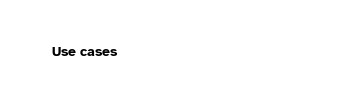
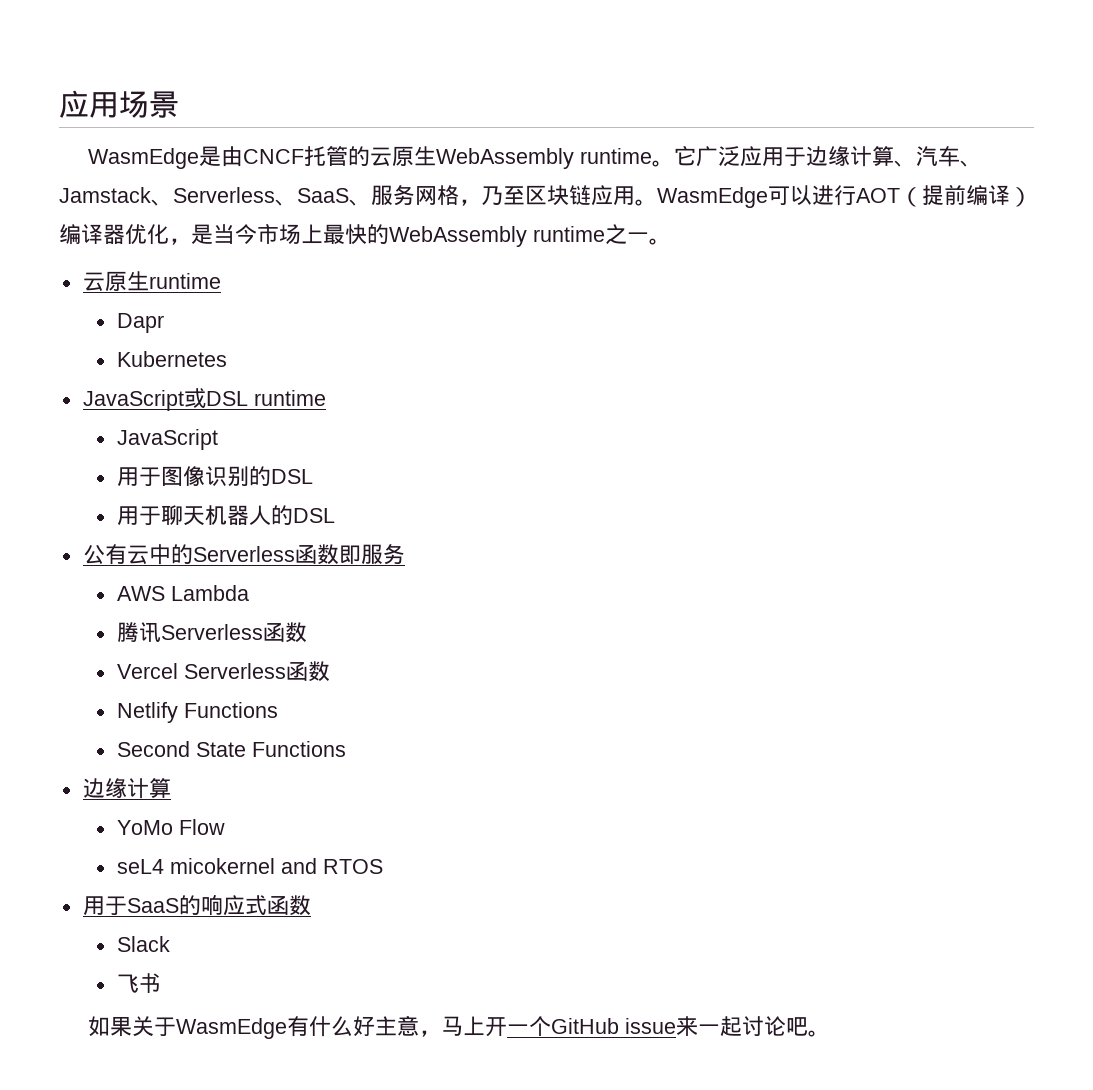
[52,47,118,56] Use cases -> [59,90,179,118] [87,146,982,169] [59,184,1032,208] [59,224,671,247] [82,271,221,292] [116,313,164,333] [116,351,227,367] [82,388,326,411] [116,429,218,450] [116,466,313,487] [116,505,335,526] [82,544,405,565] [116,585,249,601] [116,622,307,643] [116,661,330,682] [116,702,278,723] [116,741,346,757] [82,778,171,799] [116,819,225,835] [116,858,383,874] [82,894,311,916] [116,936,170,952] [116,973,161,993] [87,1015,830,1039] 应用场景 // WasmEdge是由CNCF托管的云原生WebAssembly runtime。它广泛应用于边缘计算、汽车、Jamstack、Serverless、SaaS、服务网格，乃至区块链应用。WasmEdge可以进行AOT（提前编译）编译器优化，是当今市场上最快的WebAssembly runtime之一。 // 云原生runtime // Dapr // Kubernetes // JavaScript或DSL runtime // JavaScript // 用于图像识别的DSL // 用于聊天机器人的DSL // 公有云中的Serverless函数即服务 // AWS Lambda // 腾讯Serverless函数 // Vercel Serverless函数 // Netlify Functions // Second State Functions // 边缘计算 // YoMo Flow // seL4 micokernel and RTOS // 用于SaaS的响应式函数 // Slack // 飞书 // 如果关于WasmEdge有什么好主意，马上开一个GitHub issue来一起讨论吧。

